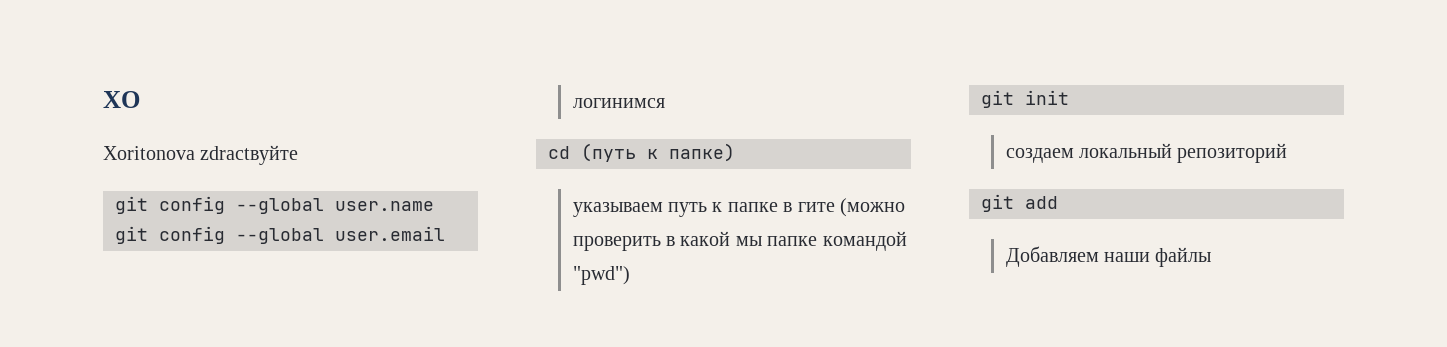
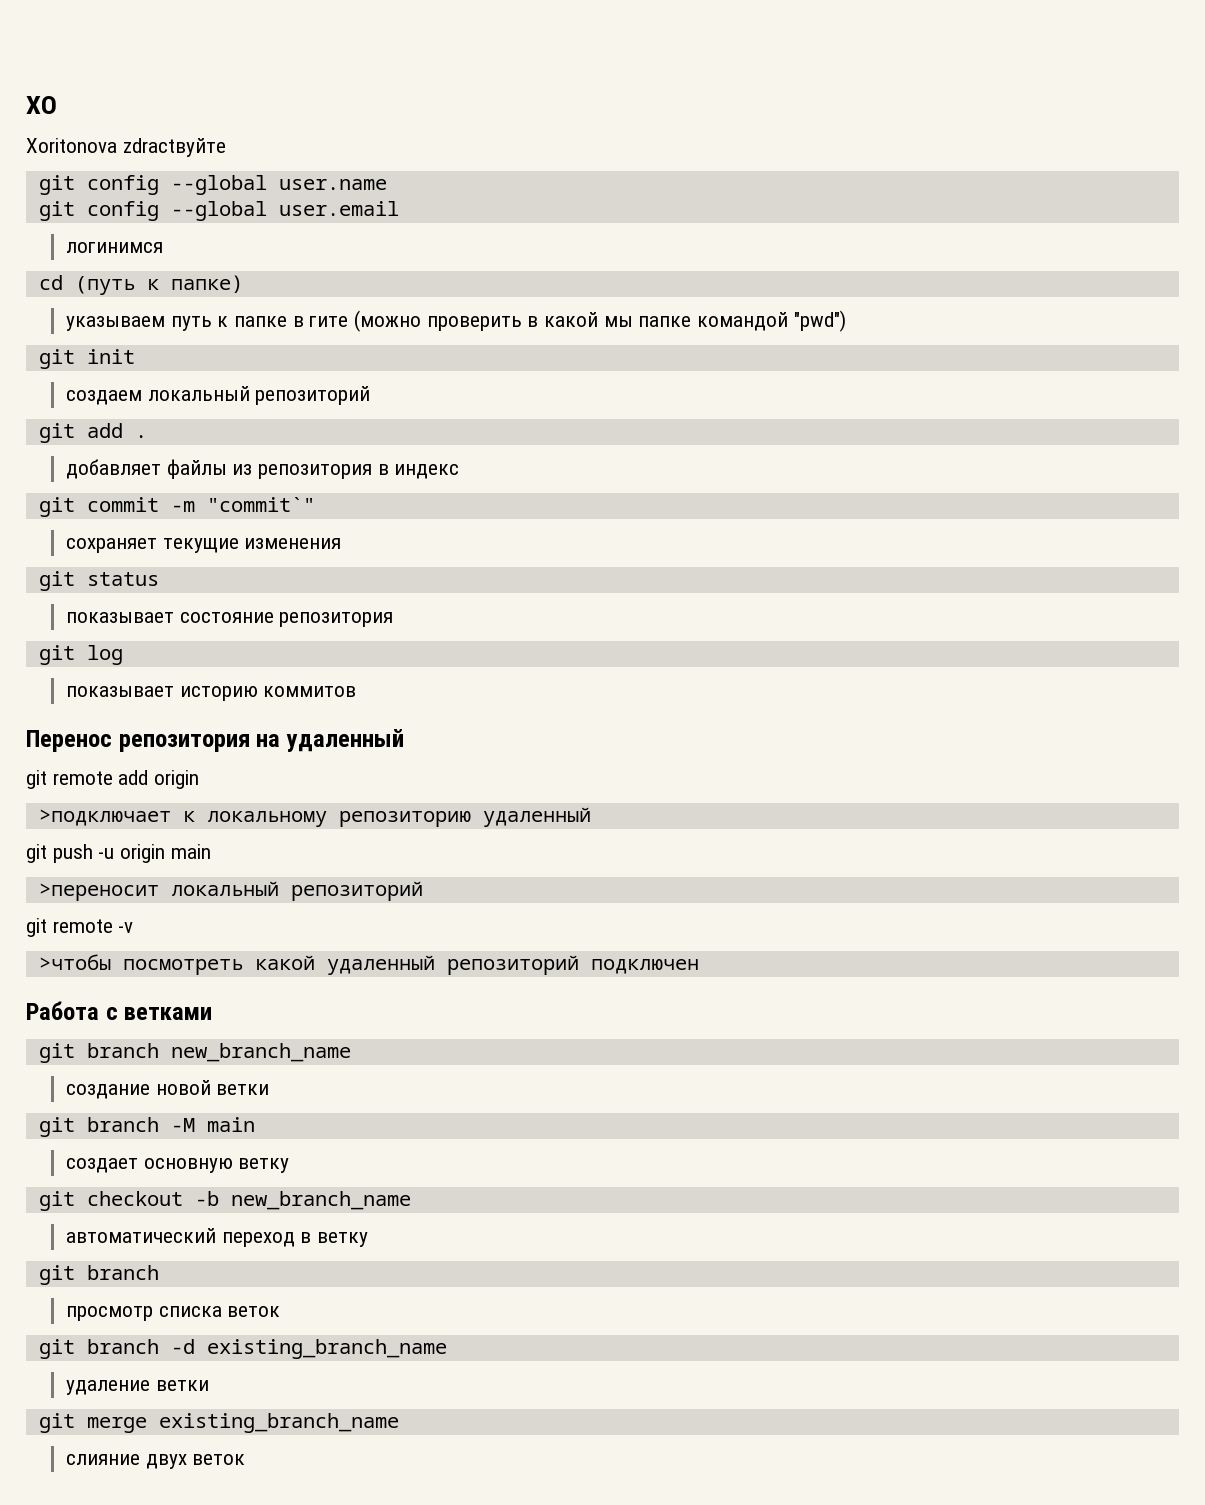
[1005,246,1212,267] // Добавляем наши файлы -> [134,435,147,438] [65,459,460,479] [38,497,315,517] [65,538,342,553] [38,571,159,591] [65,612,394,627] [38,645,123,665] [65,686,357,701] [26,729,404,752] [26,770,200,789] [38,807,591,827] [26,844,211,863] [38,881,423,901] [26,918,134,937] [38,954,699,975] [26,1001,213,1020] [38,1043,351,1063] [65,1080,270,1099] [38,1117,255,1137] [65,1158,290,1173] [38,1191,411,1211] [65,1228,368,1247] [38,1265,159,1285] [65,1306,281,1321] [38,1339,447,1359] [65,1380,209,1395] [38,1413,399,1433] [65,1454,246,1469] . // добавляет файлы из репозитория в индекс // git commit -m "commit`" // сохраняет текущие изменения // git status // показывает состояние репозитория // git log // показывает историю коммитов // Перенос репозитория на удаленный // git remote add origin // >подключает к локальному репозиторию удаленный // git push -u origin main // >переносит локальный репозиторий // git remote -v // >чтобы посмотреть какой удаленный репозиторий подключен // Работа с ветками // git branch new_branch_name // создание новой ветки // git branch -M main // создает основную ветку // git checkout -b new_branch_name // автоматический переход в ветку // git branch // просмотр списка веток // git branch -d existing_branch_name // удаление ветки // git merge existing_branch_name // слияние двух веток

